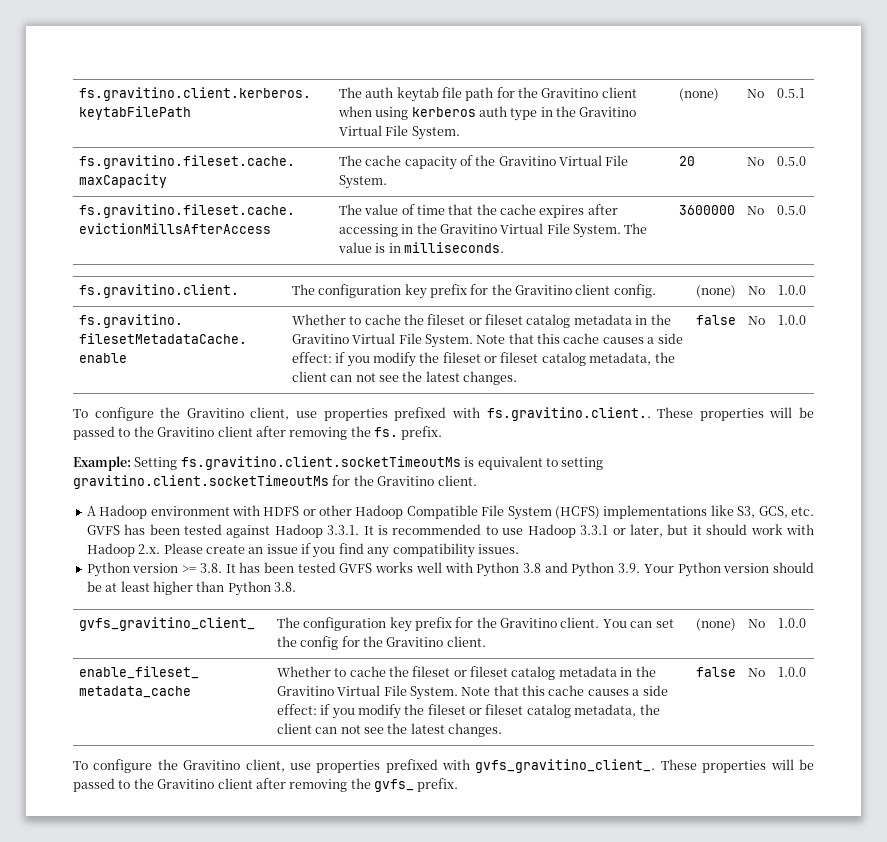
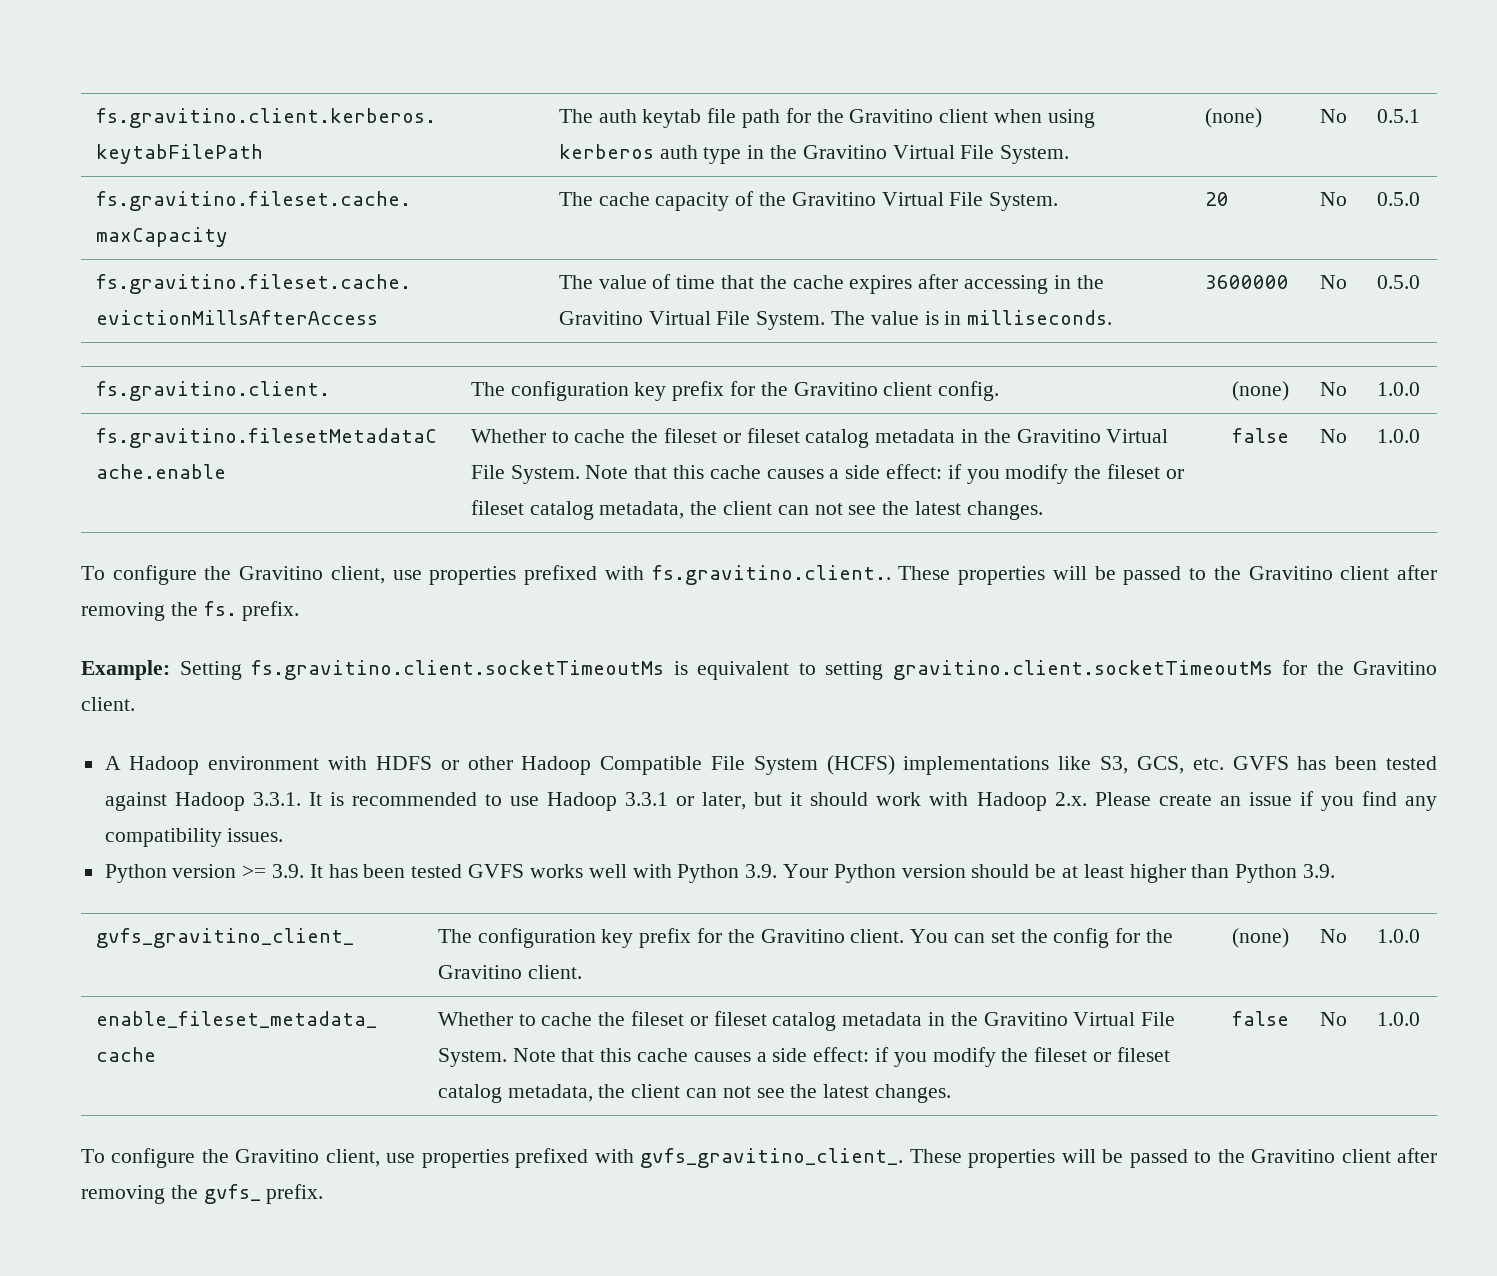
[199,563,222,573] 3.8. -> [272,864,305,878] 3.9.
[523,562,615,577] 3.8 and Python -> (740, 873) none
[274,582,296,592] 3.8. -> [1302,864,1335,878] 3.9.

